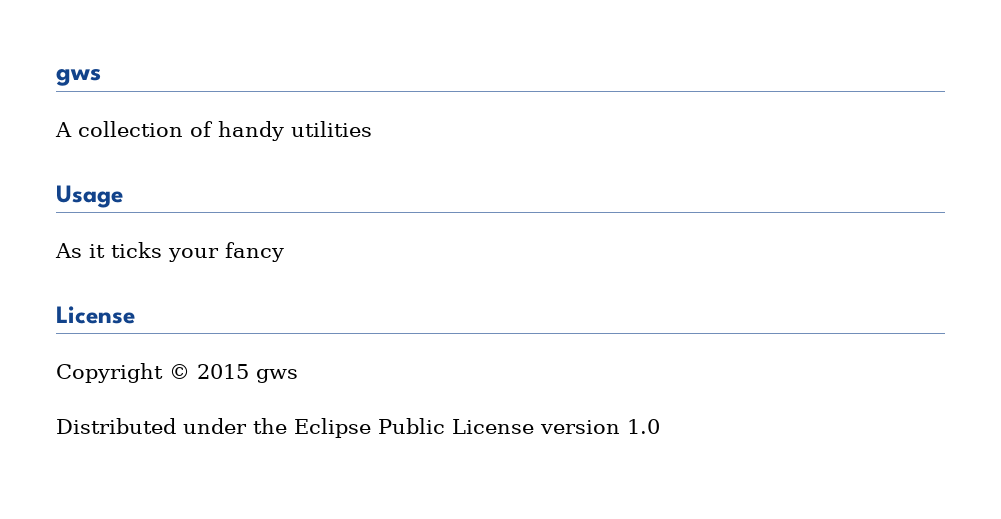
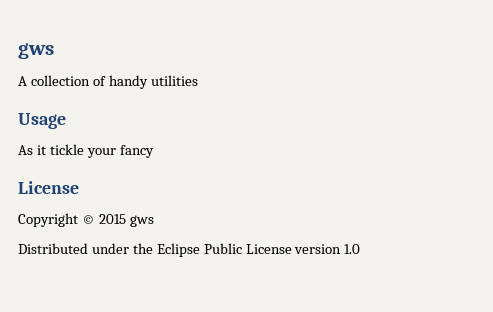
[111,242,162,258] ticks -> [49,144,84,155] tickle

